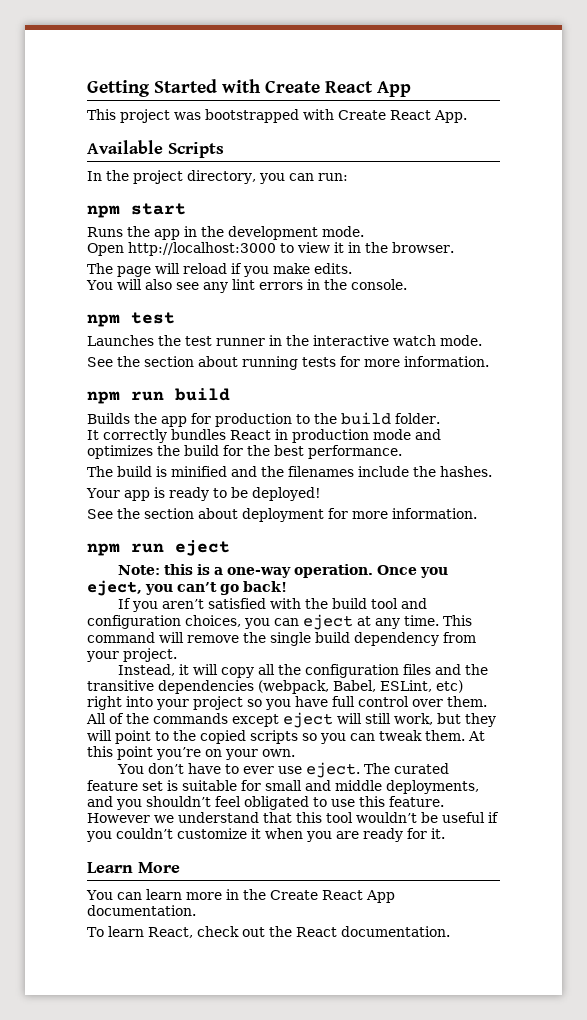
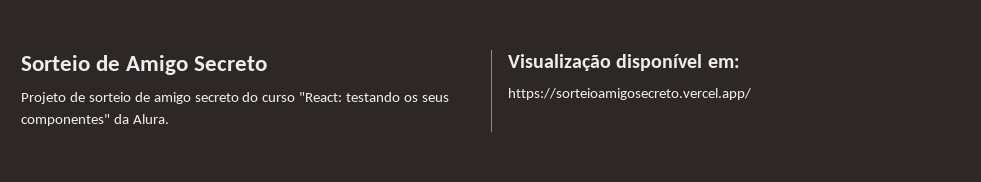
[87,79,411,97] [87,109,467,123] [87,140,224,158] [87,170,348,184] [87,203,186,218] [87,226,364,240] [87,242,454,256] [87,263,352,277] [86,279,407,293] [87,312,175,327] [87,335,482,346] [87,356,489,370] [87,388,230,404] [87,412,440,427] [87,429,441,443] [87,445,402,459] [87,466,492,477] [86,487,321,501] [87,508,477,522] [87,540,230,556] [117,564,448,578] [87,580,287,596] [117,598,427,612] [87,614,472,630] [87,632,476,646] [86,648,177,662] [117,664,488,678] [87,680,463,694] [87,696,487,710] [86,712,496,728] [87,730,485,744] [87,746,295,760] [116,762,449,778] [87,780,479,794] [87,796,444,810] [87,812,499,823] [86,828,445,842] [87,862,180,873] [86,889,395,903] [87,905,196,916] [87,926,450,938] Getting Started with Create React App // This project was bootstrapped with Create React App. // Available Scripts // In the project directory, you can run: // npm start // Runs the app in the development mode. // Open http://localhost:3000 to view it in the browser. // The page will reload if you make edits. // You will also see any lint errors in the console. // npm test // Launches the test runner in the interactive watch mode. // See the section about running tests for more information. // npm run build // Builds the app for production to the build folder. // It correctly bundles React in production mode and optimizes the build for the best performance. // The build is minified and the filenames include the hashes. // Your app is ready to be deployed! // See the section about deployment for more information. // npm run eject // Note: this is a one-way operation. Once you eject, you can’t go back! // If you aren’t satisfied with the build tool and configuration choices, you can eject at any time. This command will remove the single build dependency from your project. // Instead, it will copy all the configuration files and the transitive dependencies (webpack, Babel, ESLint, etc) right into your project so you have full control over them. All of the commands except eject will still work, but they will point to the copied scripts so you can tweak them. At this point you’re on your own. // You don’t have to ever use eject. The curated feature set is suitable for small and middle deployments, and you shouldn’t feel obligated to use this feature. However we understand that this tool wouldn’t be useful if you couldn’t customize it when you are ready for it. // Learn More // You can learn more in the Create React App documentation. // To learn React, check out the React documentation. -> [21,55,268,75] [21,92,450,104] [21,114,169,126] [508,54,740,71] [508,88,751,100] Sorteio de Amigo Secreto // Projeto de sorteio de amigo secreto do curso "React: testando os seus componentes" da Alura. // Visualização disponível em: // https://sorteioamigosecreto.vercel.app/

